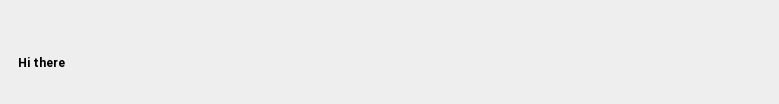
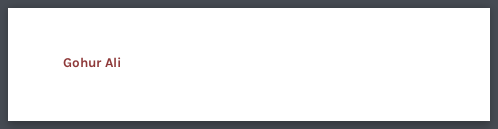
[18,57,66,67] Hi there -> [63,57,121,68] Gohur Ali

